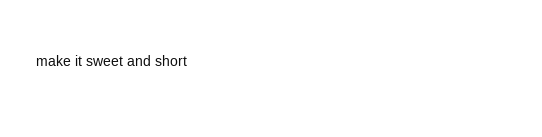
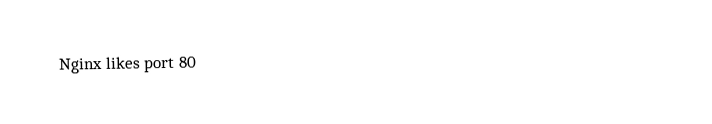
[36,55,187,66] make it sweet and short -> [58,56,197,74] Nginx likes port 80

